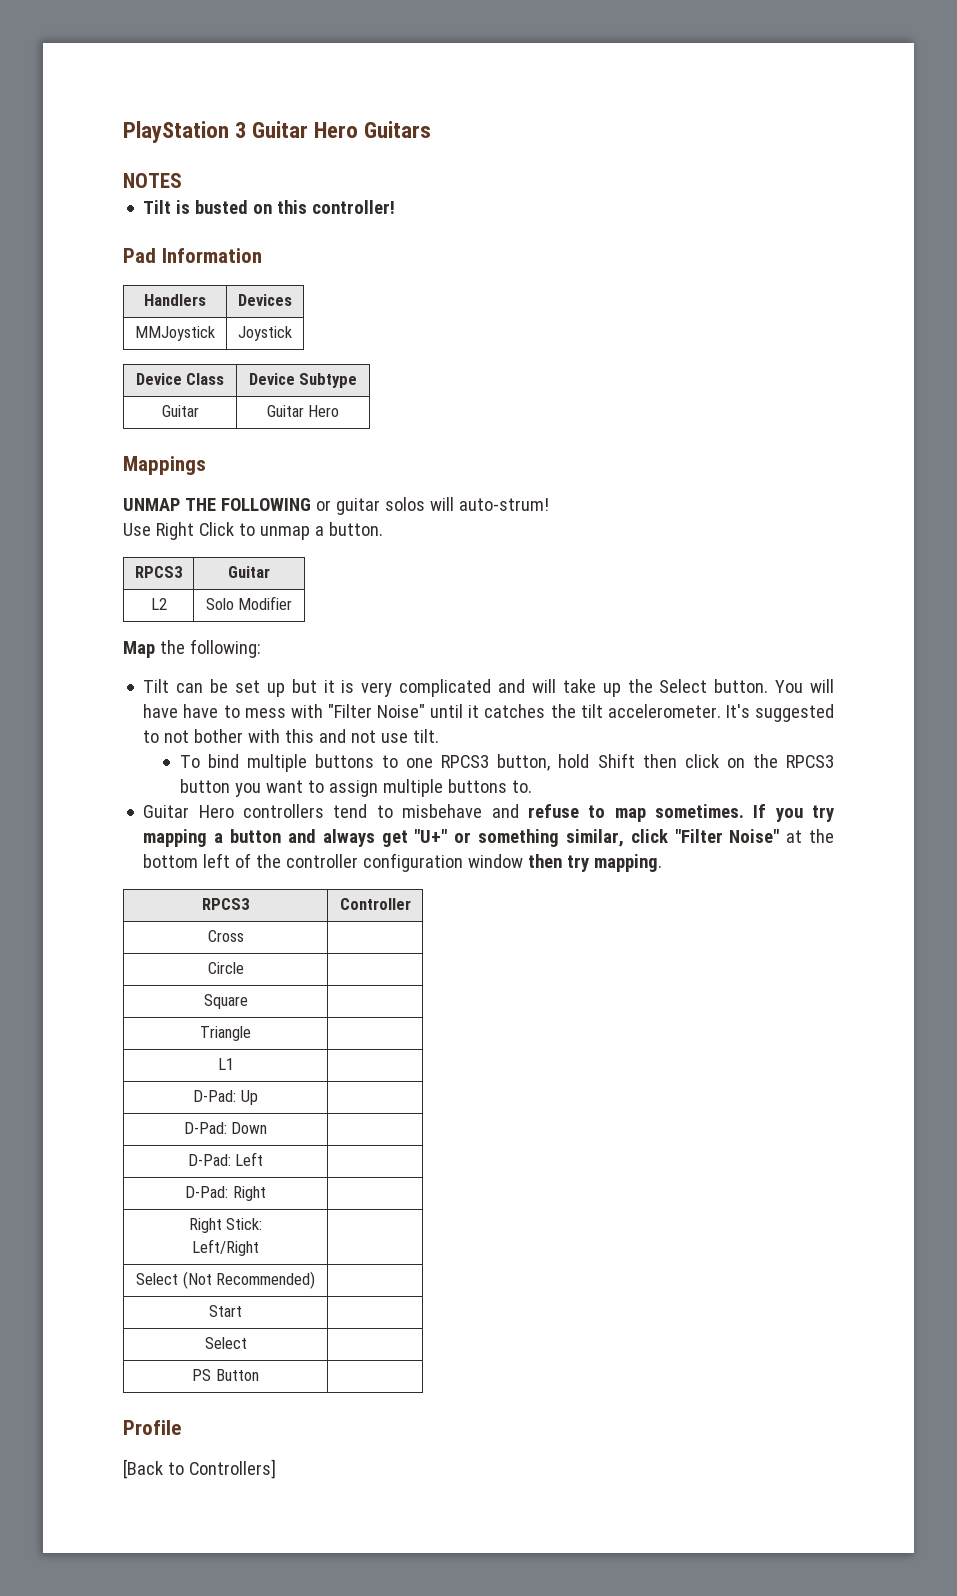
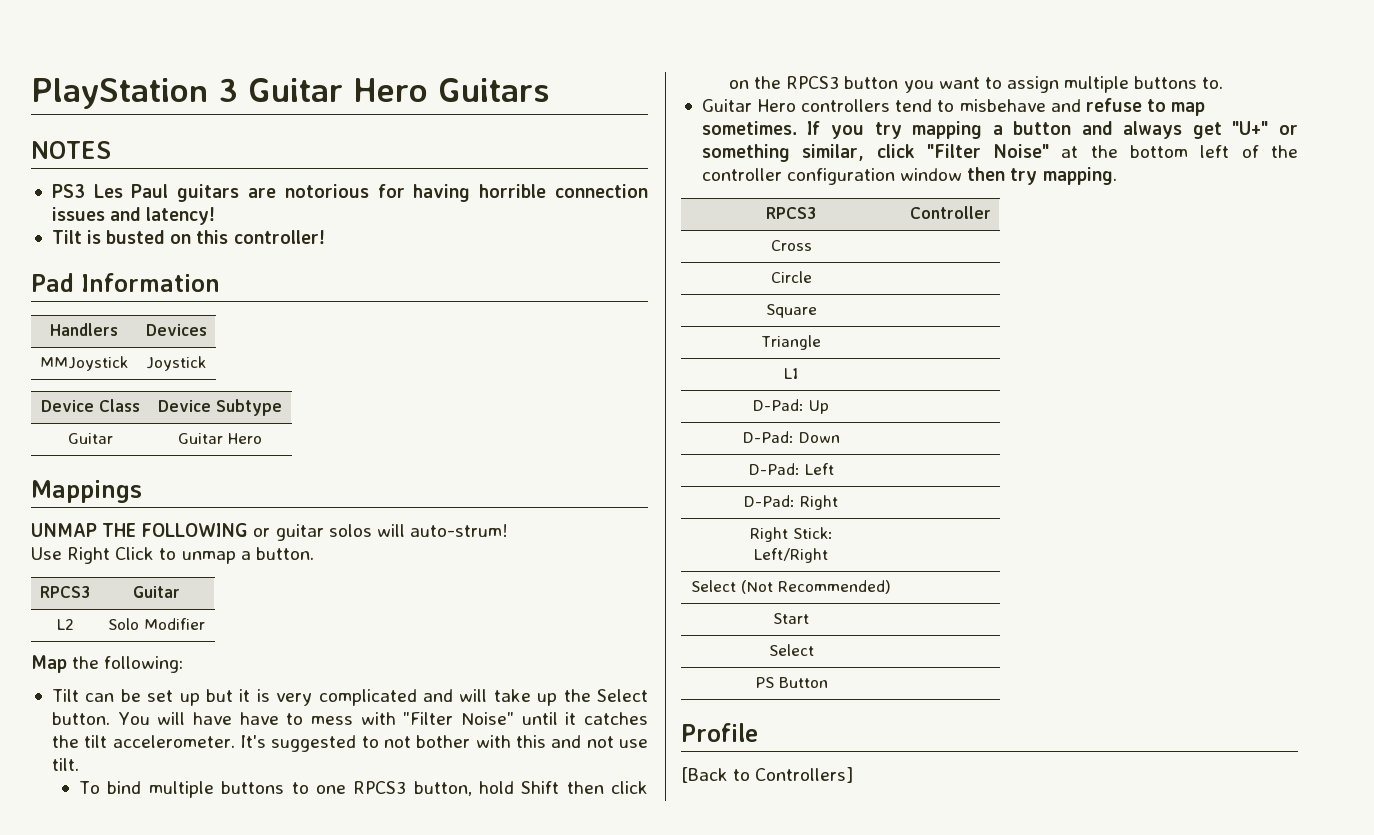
(182, 180) none -> [51,184,648,202] [51,207,216,225] // PS3 Les Paul guitars are notorious for having horrible connection issues and latency!

